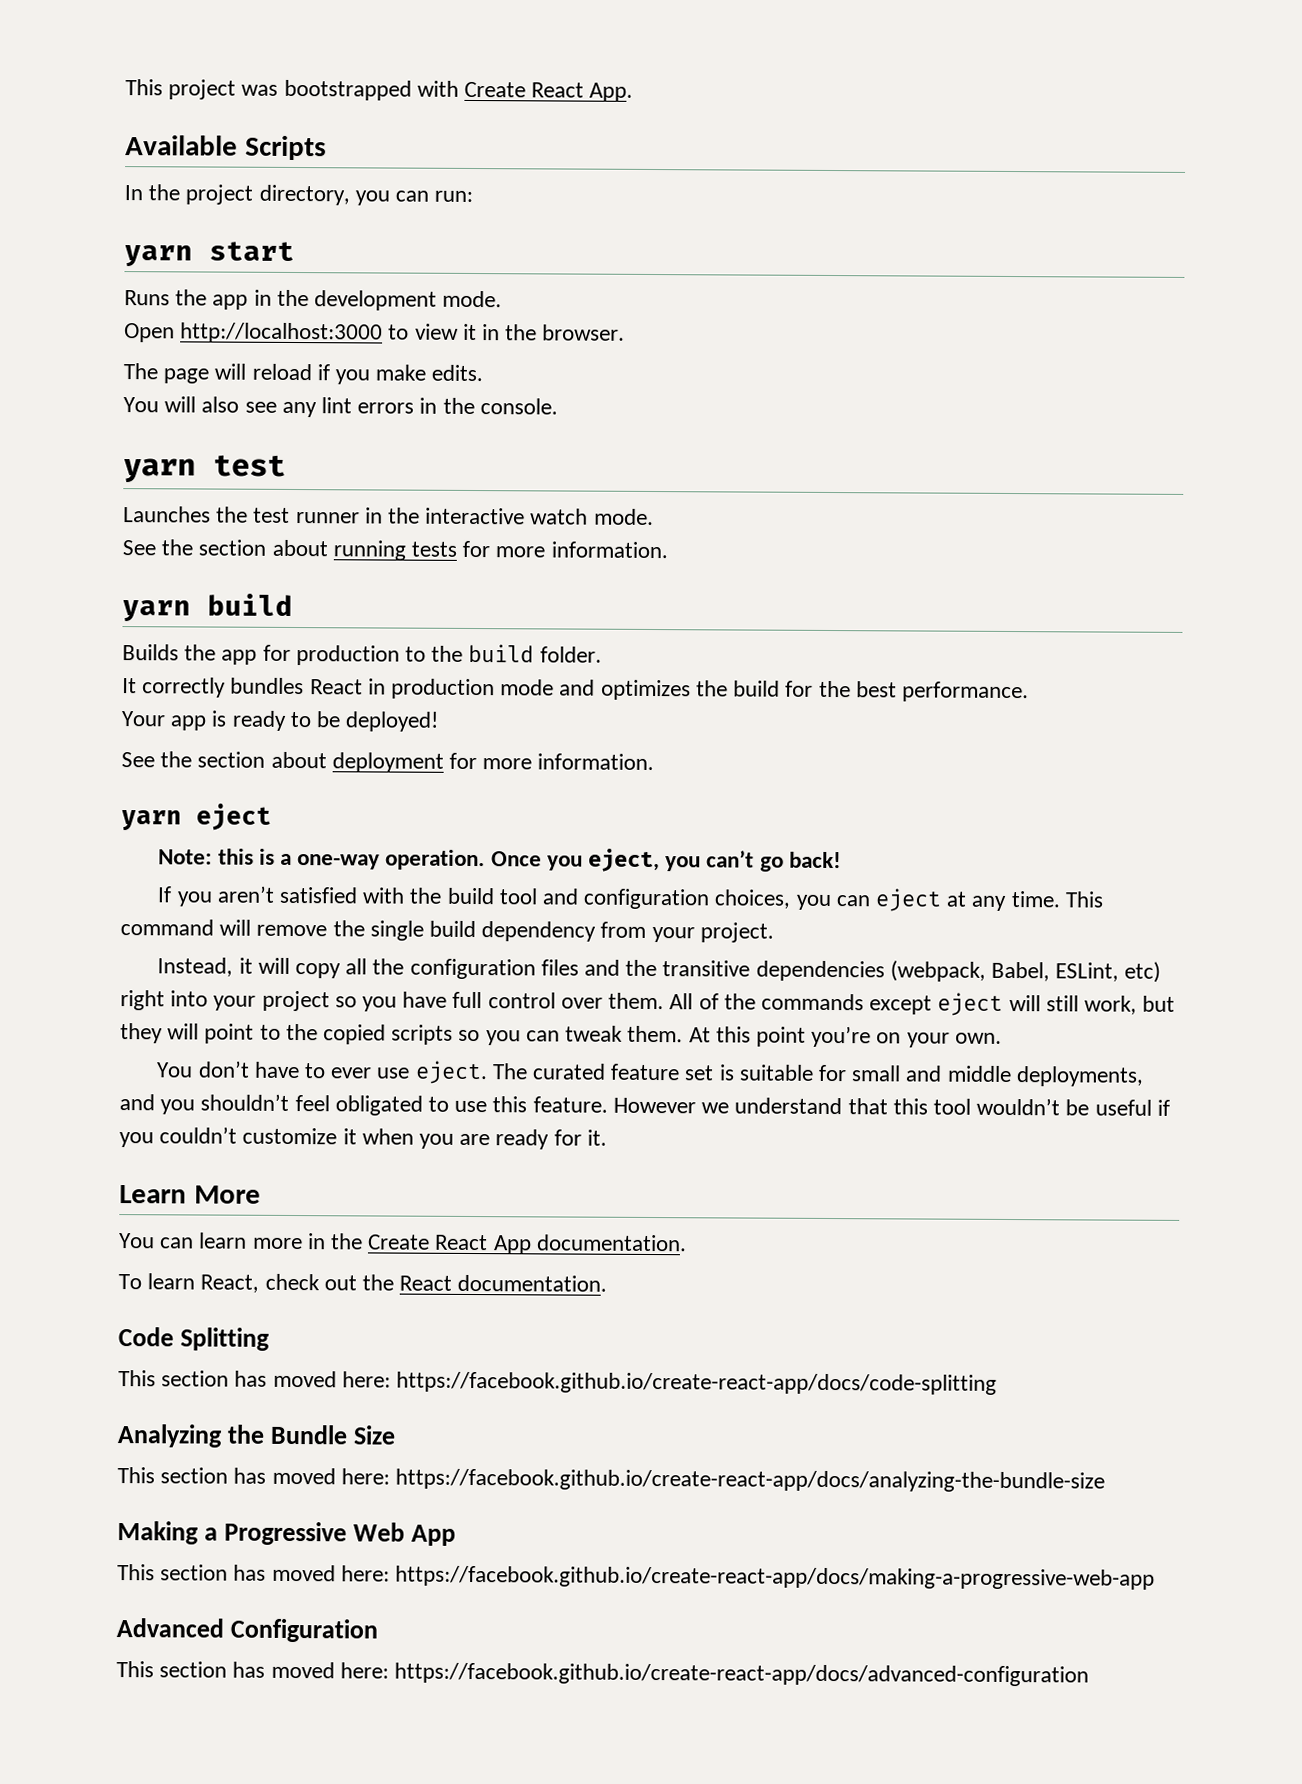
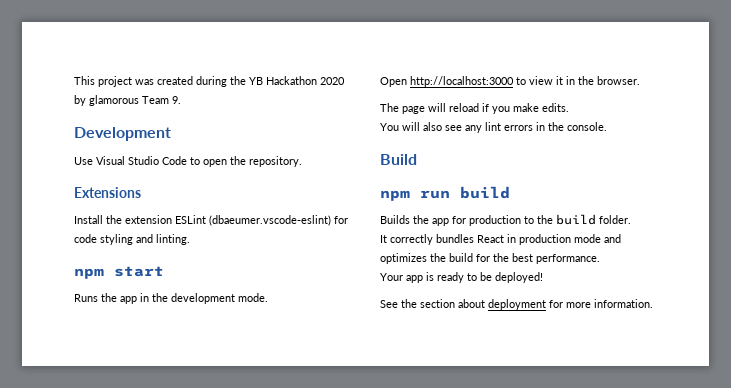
[283,79,634,102] [125,135,327,161] [124,184,474,206] [124,245,193,267] bootstrapped with Create React App. // Available Scripts // In the project directory, you can run: // yarn -> [157,76,345,87] [74,95,181,106] [74,127,171,141] [74,156,302,167] [74,187,141,198] [74,215,348,226] [74,234,190,245] [74,268,104,279] created during the YB Hackathon 2020 by glamorous Team 9. // Development // Use Visual Studio Code to open the repository. // Extensions // Install the extension ESLint (dbaeumer.vscode-eslint) for code styling and linting. // npm
[123,454,286,483] [123,506,654,526] [122,539,668,561] [122,600,191,622] yarn test // Launches the test runner in the interactive watch mode. // See the section about running tests for more information. // yarn -> [380,154,417,165] [380,190,450,201] Build // npm run
[121,803,272,831] [158,848,841,873] [157,885,1104,912] [120,919,774,943] [157,957,1162,983] [120,990,1176,1016] [120,1023,1002,1048] [156,1060,1144,1087] [119,1093,1170,1116] [119,1126,607,1150] [119,1185,261,1204] [119,1232,687,1255] [118,1273,608,1293] [118,1327,271,1351] [118,1370,998,1395] [117,1424,397,1448] [117,1467,1106,1493] [117,1521,457,1546] [117,1564,1156,1590] [116,1618,379,1643] [116,1661,1090,1687] // yarn eject // Note: this is a one-way operation. Once you eject, you can’t go back! // If you aren’t satisfied with the build tool and configuration choices, you can eject at any time. This command will remove the single build dependency from your project. // Instead, it will copy all the configuration files and the transitive dependencies (webpack, Babel, ESLint, etc) right into your project so you have full control over them. All of the commands except eject will still work, but they will point to the copied scripts so you can tweak them. At this point you’re on your own. // You don’t have to ever use eject. The curated feature set is suitable for small and middle deployments, and you shouldn’t feel obligated to use this feature. However we understand that this tool wouldn’t be useful if you couldn’t customize it when you are ready for it. // Learn More // You can learn more in the Create React App documentation. // To learn React, check out the React documentation. // Code Splitting // This section has moved here: https://facebook.github.io/create-react-app/docs/code-splitting // Analyzing the Bundle Size // This section has moved here: https://facebook.github.io/create-react-app/docs/analyzing-the-bundle-size // Making a Progressive Web App // This section has moved here: https://facebook.github.io/create-react-app/docs/making-a-progressive-web-app // Advanced Configuration // This section has moved here: https://facebook.github.io/create-react-app/docs/advanced-configuration -> (653, 303) none

